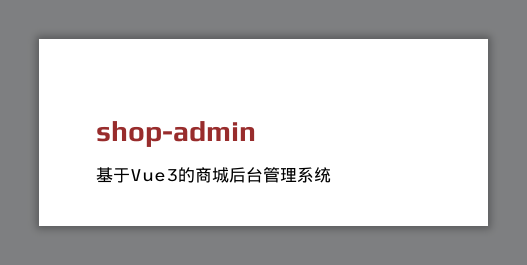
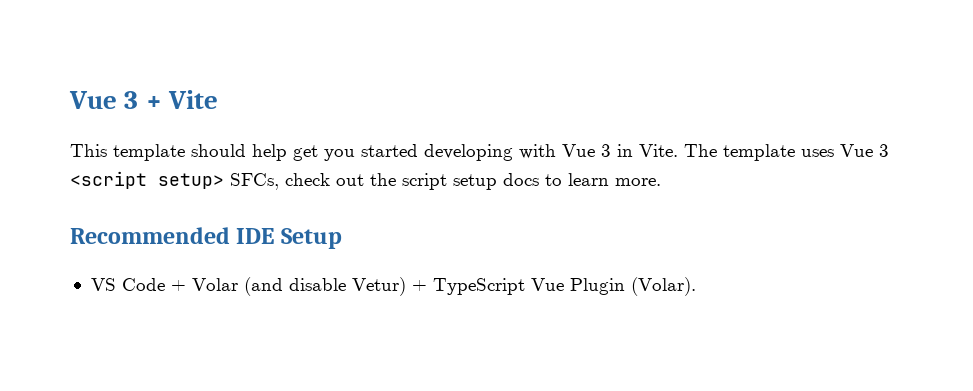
[96,121,256,147] [96,167,331,183] shop-admin // 基于Vue3的商城后台管理系统 -> [69,90,218,109] [70,144,889,161] [70,171,661,190] [70,227,342,249] [90,277,696,296] Vue 3 + Vite // This template should help get you started developing with Vue 3 in Vite. The template uses Vue 3 <script setup> SFCs, check out the script setup docs to learn more. // Recommended IDE Setup // VS Code + Volar (and disable Vetur) + TypeScript Vue Plugin (Volar).

